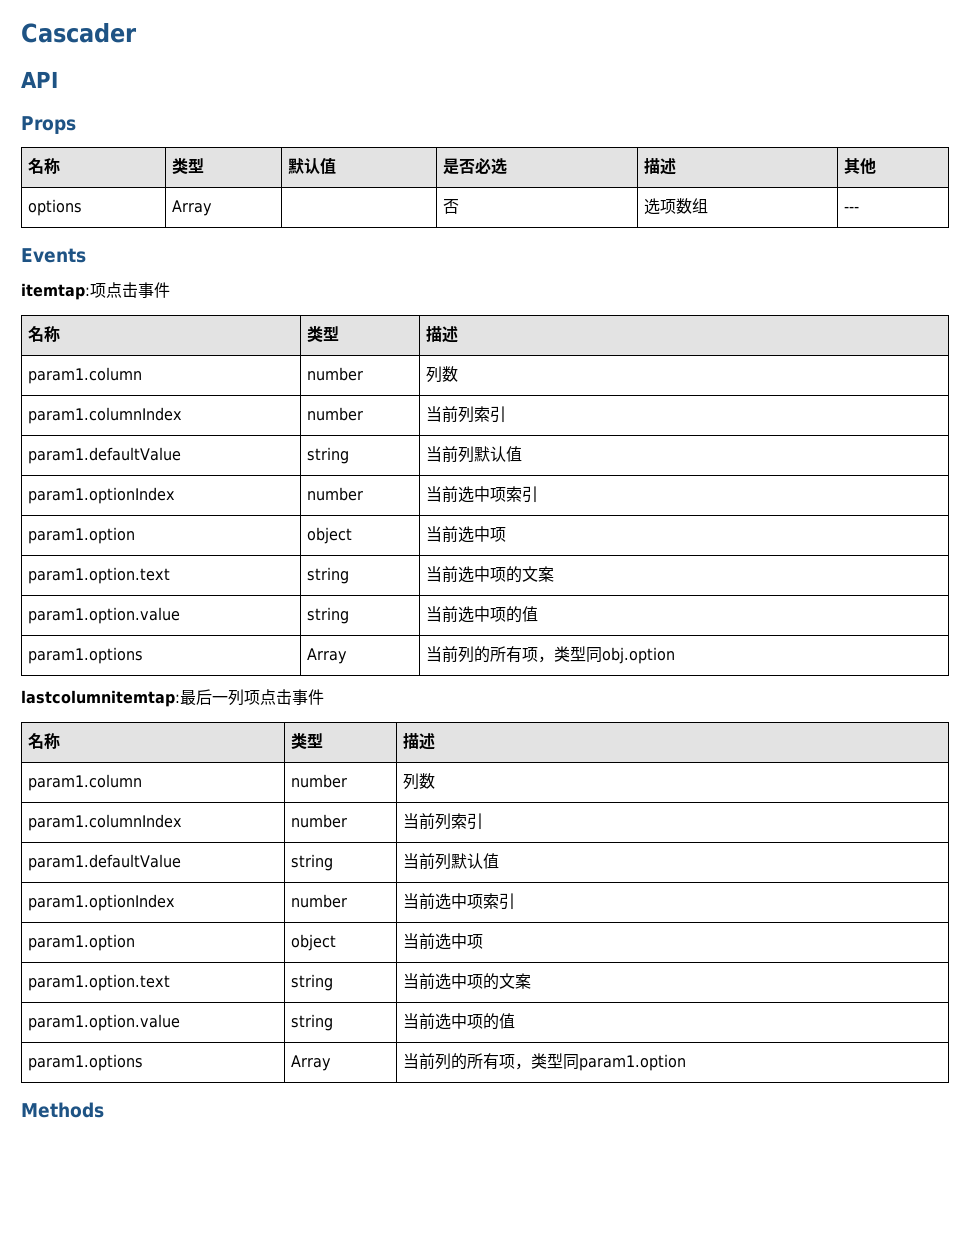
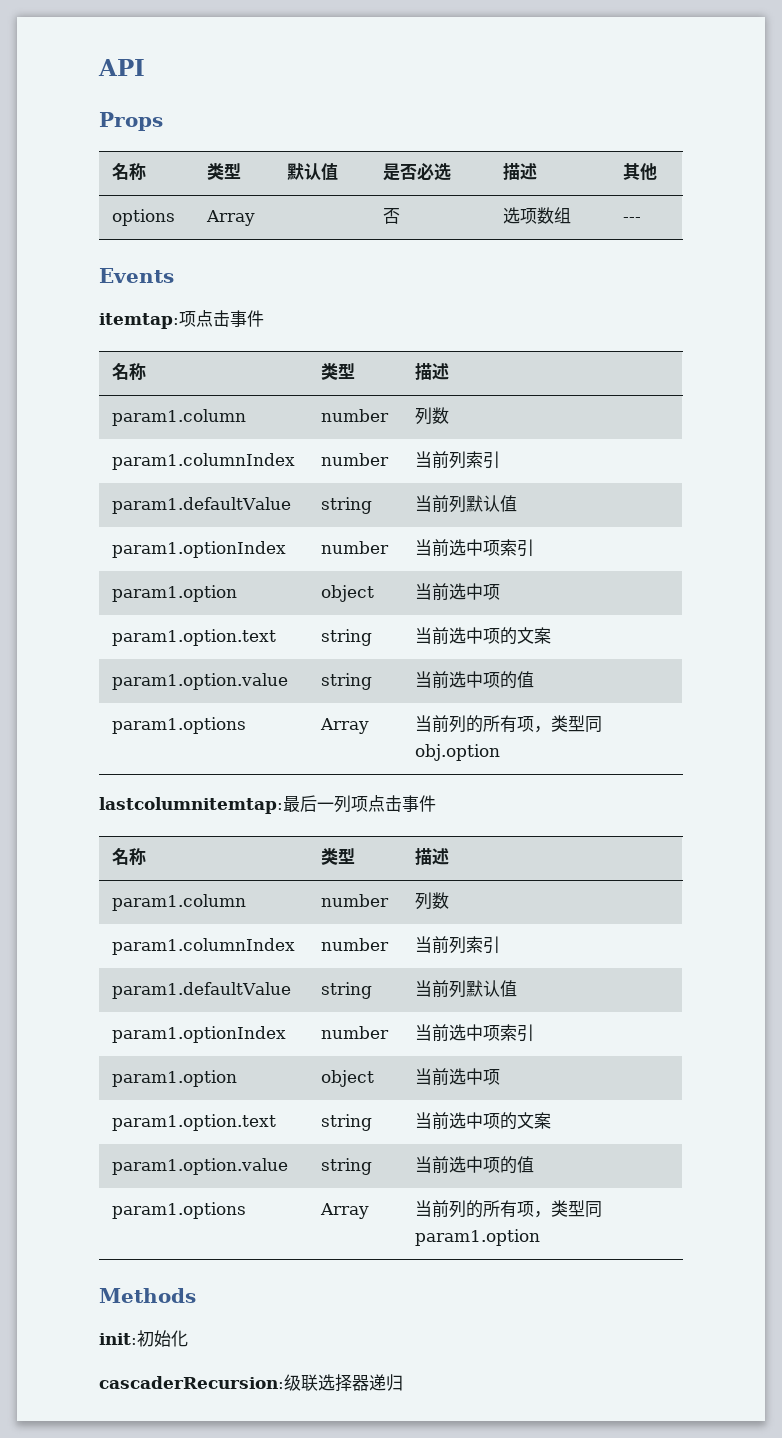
[21,23,137,43] Cascader // -> (98, 67) none
(104, 1110) none -> [99,1330,188,1347] [99,1374,403,1392] // init:初始化 // cascaderRecursion:级联选择器递归

